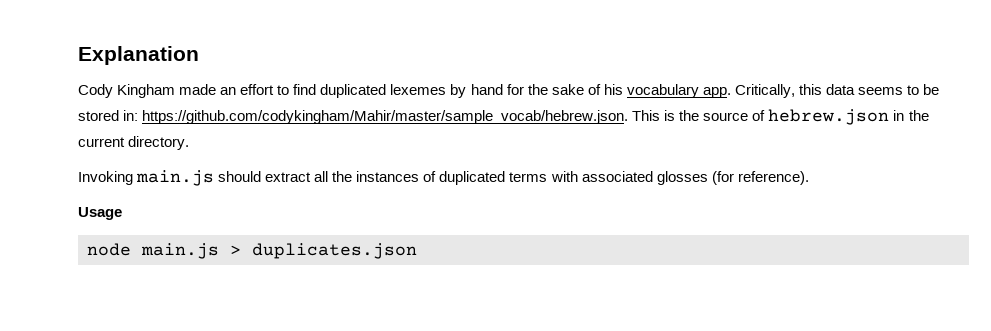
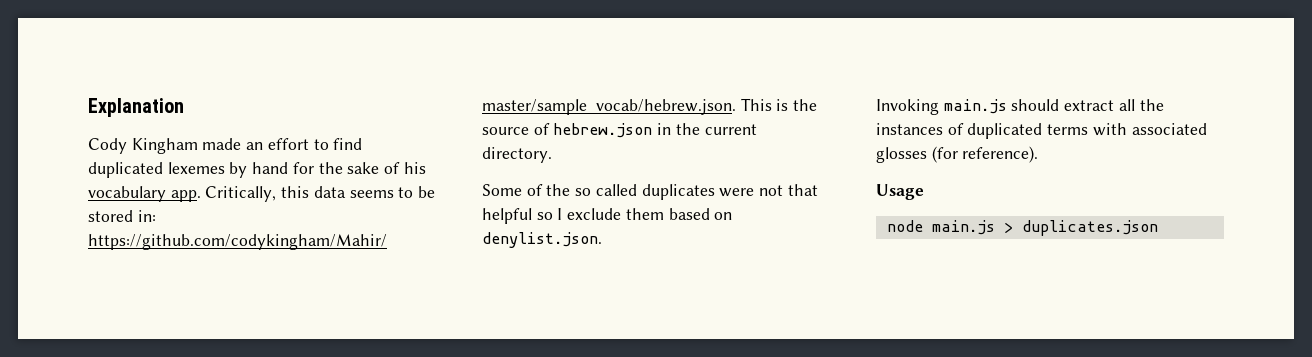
(190, 143) none -> [482,184,818,200] [482,208,733,224] [482,232,602,248] // Some of the so called duplicates were not that helpful so I exclude them based on denylist.json.

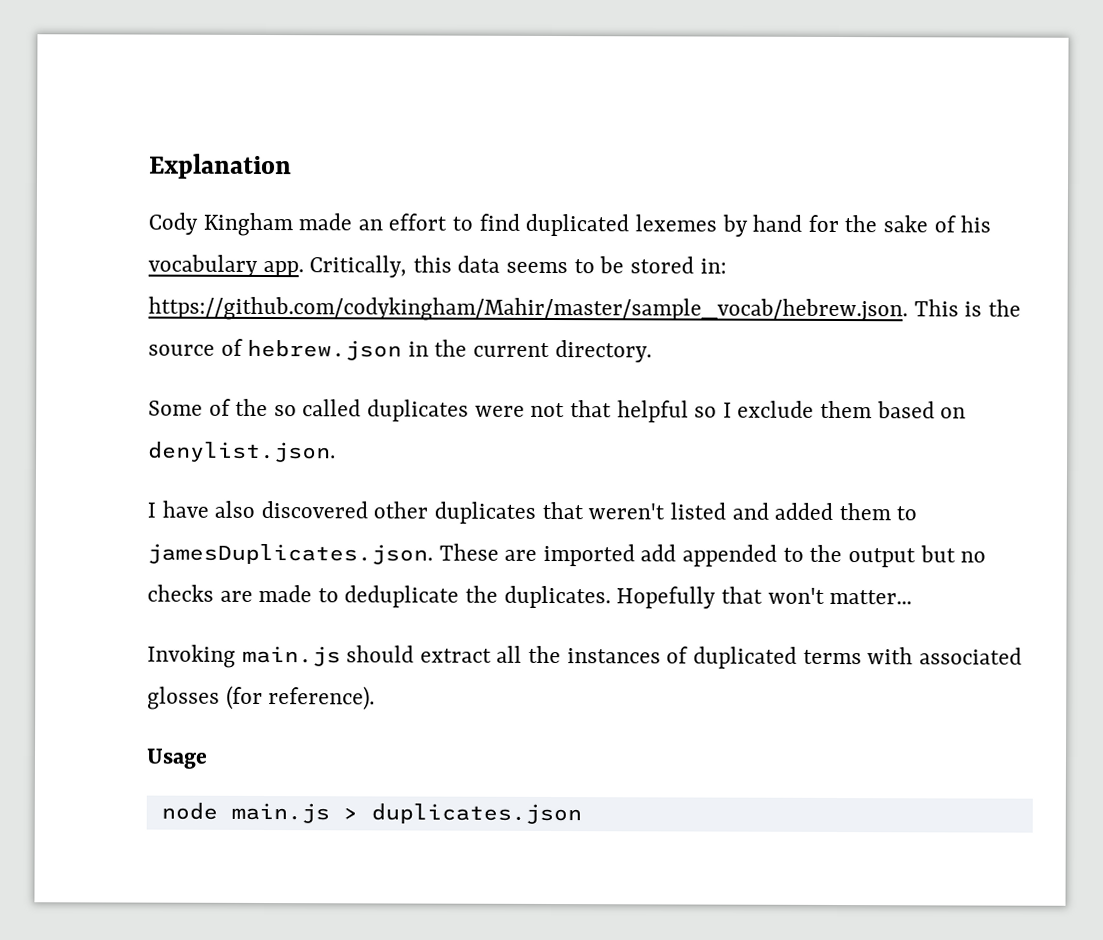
(602, 240) none -> [147,500,918,524] [147,543,987,568] [147,584,913,609] // I have also discovered other duplicates that weren't listed and added them to jamesDuplicates.json. These are imported add appended to the output but no checks are made to deduplicate the duplicates. Hopefully that won't matter...

